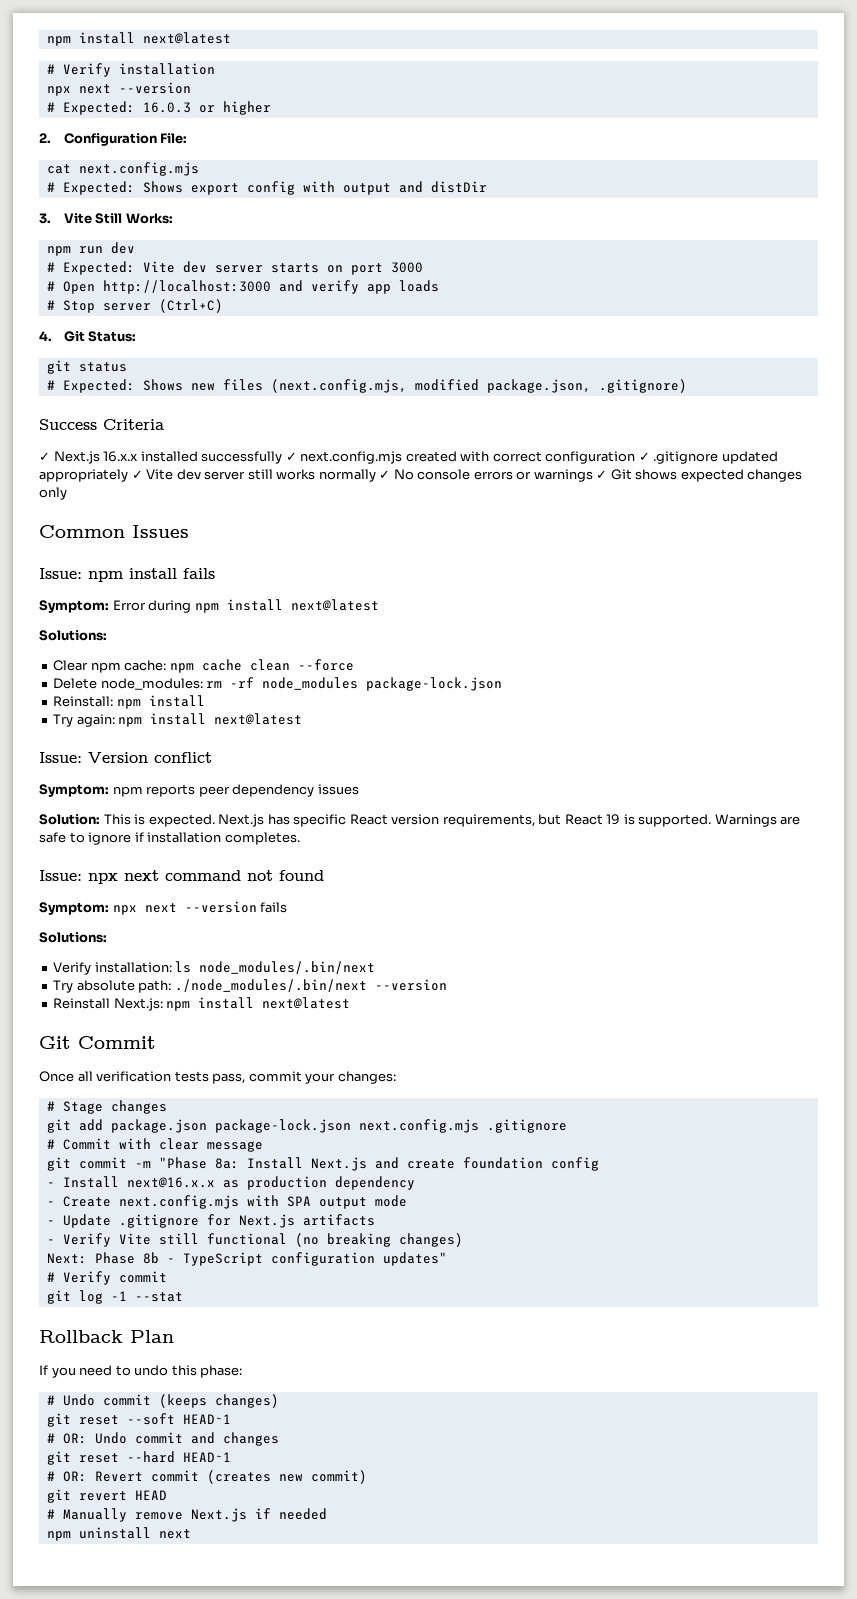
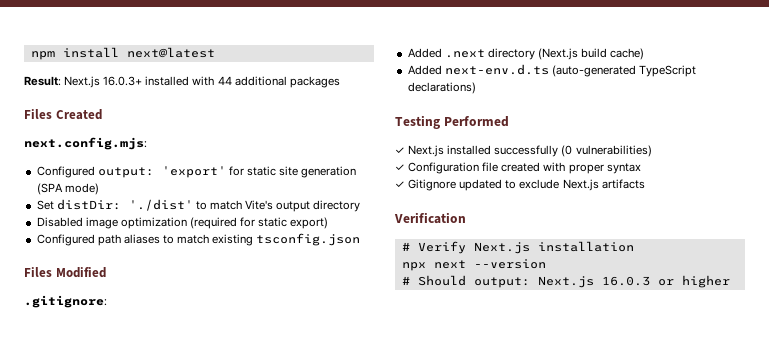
[46,32,231,46] [46,63,111,77] npm install next@latest // # Verify -> [30,47,215,60] [24,76,340,88] [24,109,102,120] [24,137,147,150] [36,166,357,178] [36,183,99,195] [36,199,361,212] [36,217,329,229] [36,233,361,246] [24,267,106,278] [24,295,107,308] [407,48,645,60] [407,64,696,77] [407,82,476,94] [395,115,509,129] [395,145,652,157] [395,162,641,174] [395,179,645,191] [394,212,466,224] [401,241,530,254] npm install next@latest // Result: Next.js 16.0.3+ installed with 44 additional packages // Files Created // next.config.mjs: // Configured output: 'export' for static site generation (SPA mode) // Set distDir: './dist' to match Vite's output directory // Disabled image optimization (required for static export) // Configured path aliases to match existing tsconfig.json // Files Modified // .gitignore: // Added .next directory (Next.js build cache) // Added next-env.d.ts (auto-generated TypeScript declarations) // Testing Performed // ✓ Next.js installed successfully (0 vulnerabilities) // ✓ Configuration file created with proper syntax // ✓ Gitignore updated to exclude Next.js artifacts // Verification // # Verify Next.js
[62,101,135,115] Expected: -> [417,275,594,288] Should output: Next.js
[39,133,188,146] [46,162,199,176] [46,181,487,195] [39,213,173,224] [46,242,135,256] [46,261,423,275] [46,280,439,294] [46,299,223,313] [39,331,137,342] [46,360,127,374] [46,379,687,393] [39,419,164,430] [39,451,778,464] [39,469,803,482] [39,487,67,500] [39,525,189,538] [39,568,215,582] [39,599,379,613] [39,630,107,641] [53,659,354,673] [53,677,503,691] [53,695,205,709] [53,713,303,727] [39,752,212,763] [39,784,359,797] [39,814,801,827] [39,832,300,845] [39,870,324,884] [39,901,288,915] [39,932,107,943] [53,961,376,975] [53,979,447,993] [53,997,351,1011] [39,1036,156,1049] [39,1071,396,1084] [46,1100,167,1114] [46,1119,567,1133] [46,1138,263,1152] [46,1157,599,1171] [46,1176,415,1190] [46,1195,407,1209] [46,1214,375,1228] [46,1233,463,1247] [46,1252,447,1266] [46,1271,167,1285] [46,1290,183,1304] [39,1330,174,1343] [39,1365,243,1378] [46,1394,279,1408] [46,1413,231,1427] [46,1432,279,1446] [46,1451,231,1465] [46,1470,367,1484] [46,1489,167,1503] [46,1508,327,1522] [46,1527,191,1541] // 2. Configuration File: // cat next.config.mjs // # Expected: Shows export config with output and distDir // 3. Vite Still Works: // npm run dev // # Expected: Vite dev server starts on port 3000 // # Open http://localhost:3000 and verify app loads // # Stop server (Ctrl+C) // 4. Git Status: // git status // # Expected: Shows new files (next.config.mjs, modified package.json, .gitignore) // Success Criteria // ✓ Next.js 16.x.x installed successfully ✓ next.config.mjs created with correct configuration ✓ .gitignore updated appropriately ✓ Vite dev server still works normally ✓ No console errors or warnings ✓ Git shows expected changes only // Common Issues // Issue: npm install fails // Symptom: Error during npm install next@latest // Solutions: // Clear npm cache: npm cache clean --force // Delete node_modules: rm -rf node_modules package-lock.json // Reinstall: npm install // Try again: npm install next@latest // Issue: Version conflict // Symptom: npm reports peer dependency issues // Solution: This is expected. Next.js has specific React version requirements, but React 19 is supported. Warnings are safe to ignore if installation completes. // Issue: npx next command not found // Symptom: npx next --version fails // Solutions: // Verify installation: ls node_modules/.bin/next // Try absolute path: ./node_modules/.bin/next --version // Reinstall Next.js: npm install next@latest // Git Commit // Once all verification tests pass, commit your changes: // # Stage changes // git add package.json package-lock.json next.config.mjs .gitignore // # Commit with clear message // git commit -m "Phase 8a: Install Next.js and create foundation config // - Install next@16.x.x as production dependency // - Create next.config.mjs with SPA output mode // - Update .gitignore for Next.js artifacts // - Verify Vite still functional (no breaking changes) // Next: Phase 8b - TypeScript configuration updates" // # Verify commit // git log -1 --stat // Rollback Plan // If you need to undo this phase: // # Undo commit (keeps changes) // git reset --soft HEAD~1 // # OR: Undo commit and changes // git reset --hard HEAD~1 // # OR: Revert commit (creates new commit) // git revert HEAD // # Manually remove Next.js if needed // npm uninstall next -> (730, 281) none

